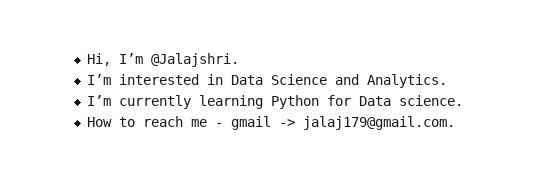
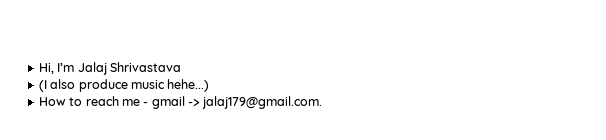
[150,53,239,67] [86,74,447,88] [86,95,463,109] @Jalajshri. // I’m interested in Data Science and Analytics. // I’m currently learning Python for Data science. -> [77,62,181,75] [38,79,210,92] Jalaj Shrivastava // (I also produce music hehe...)

